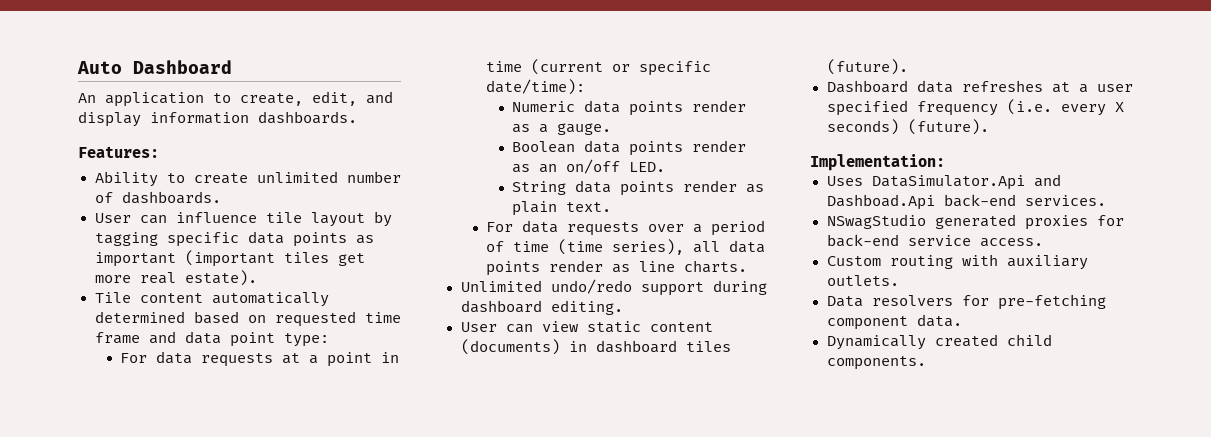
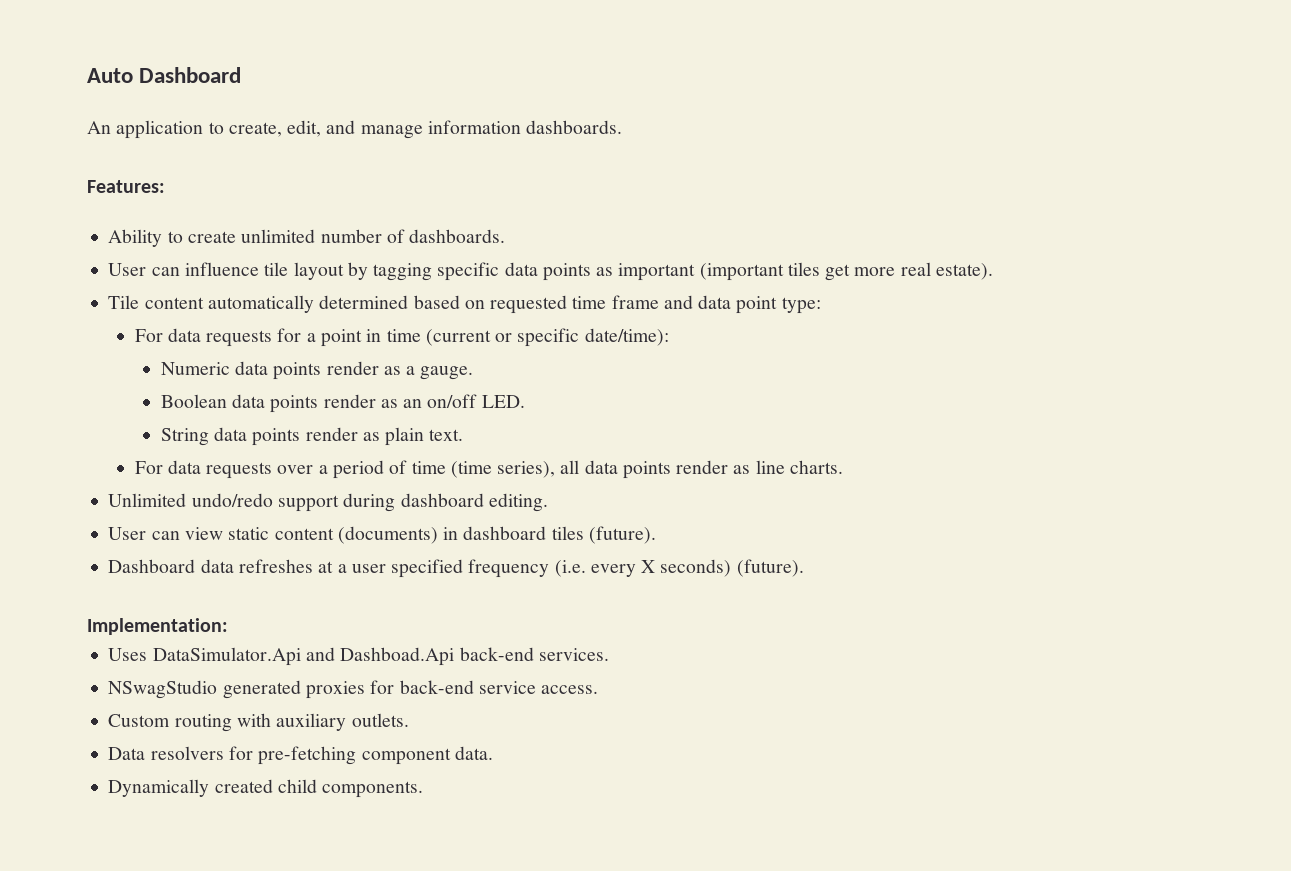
[78,111,141,127] display -> [360,125,423,139] manage
[282,353,301,364] at -> [277,328,302,342] for

